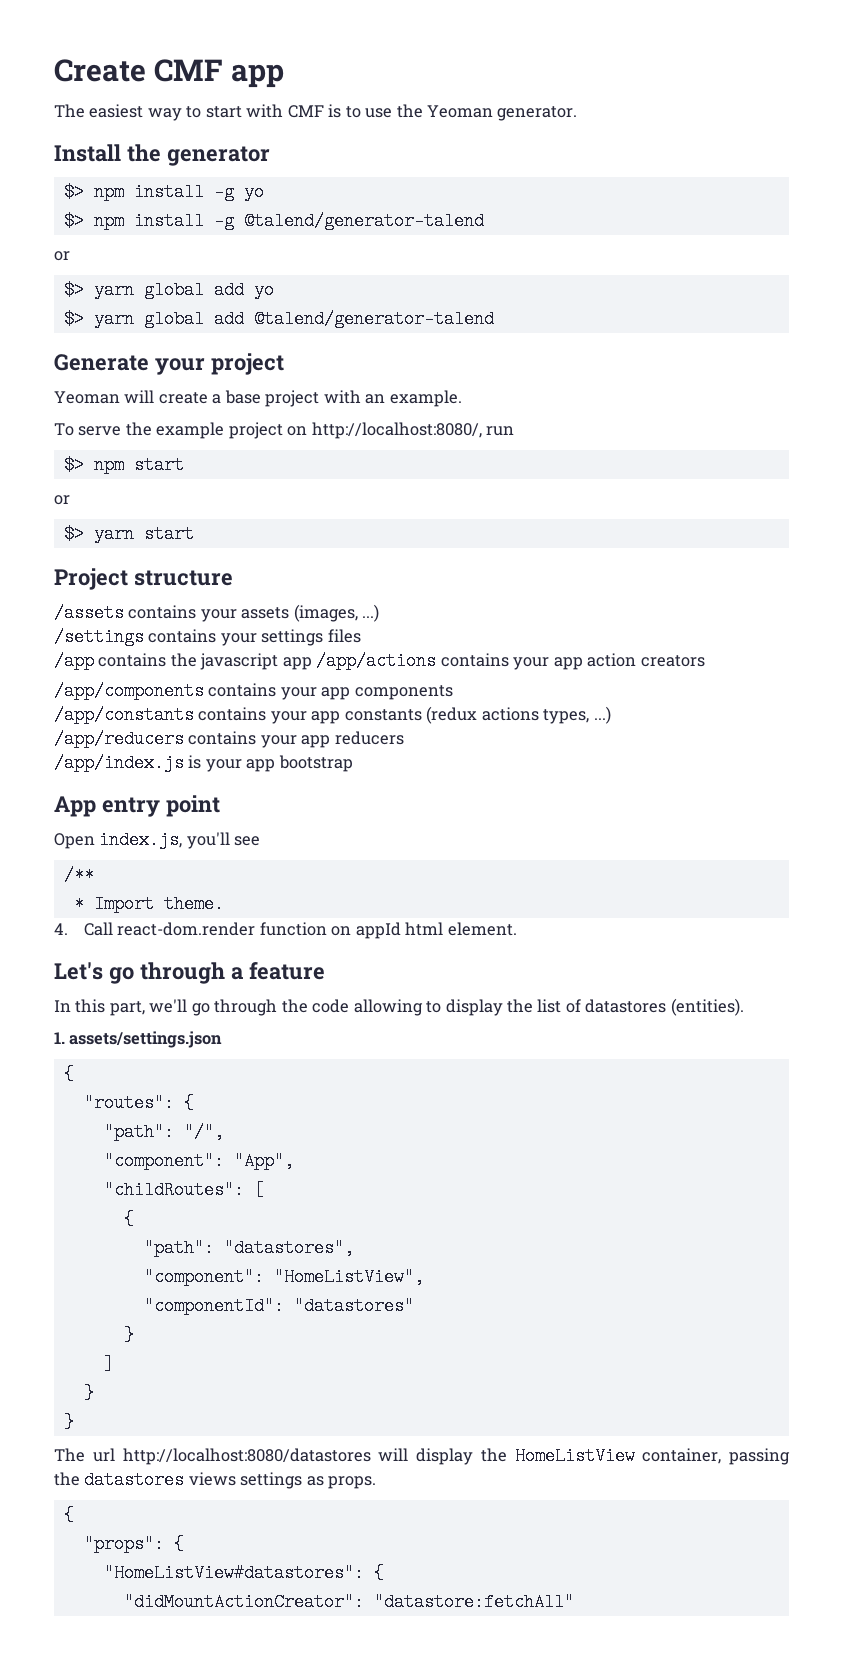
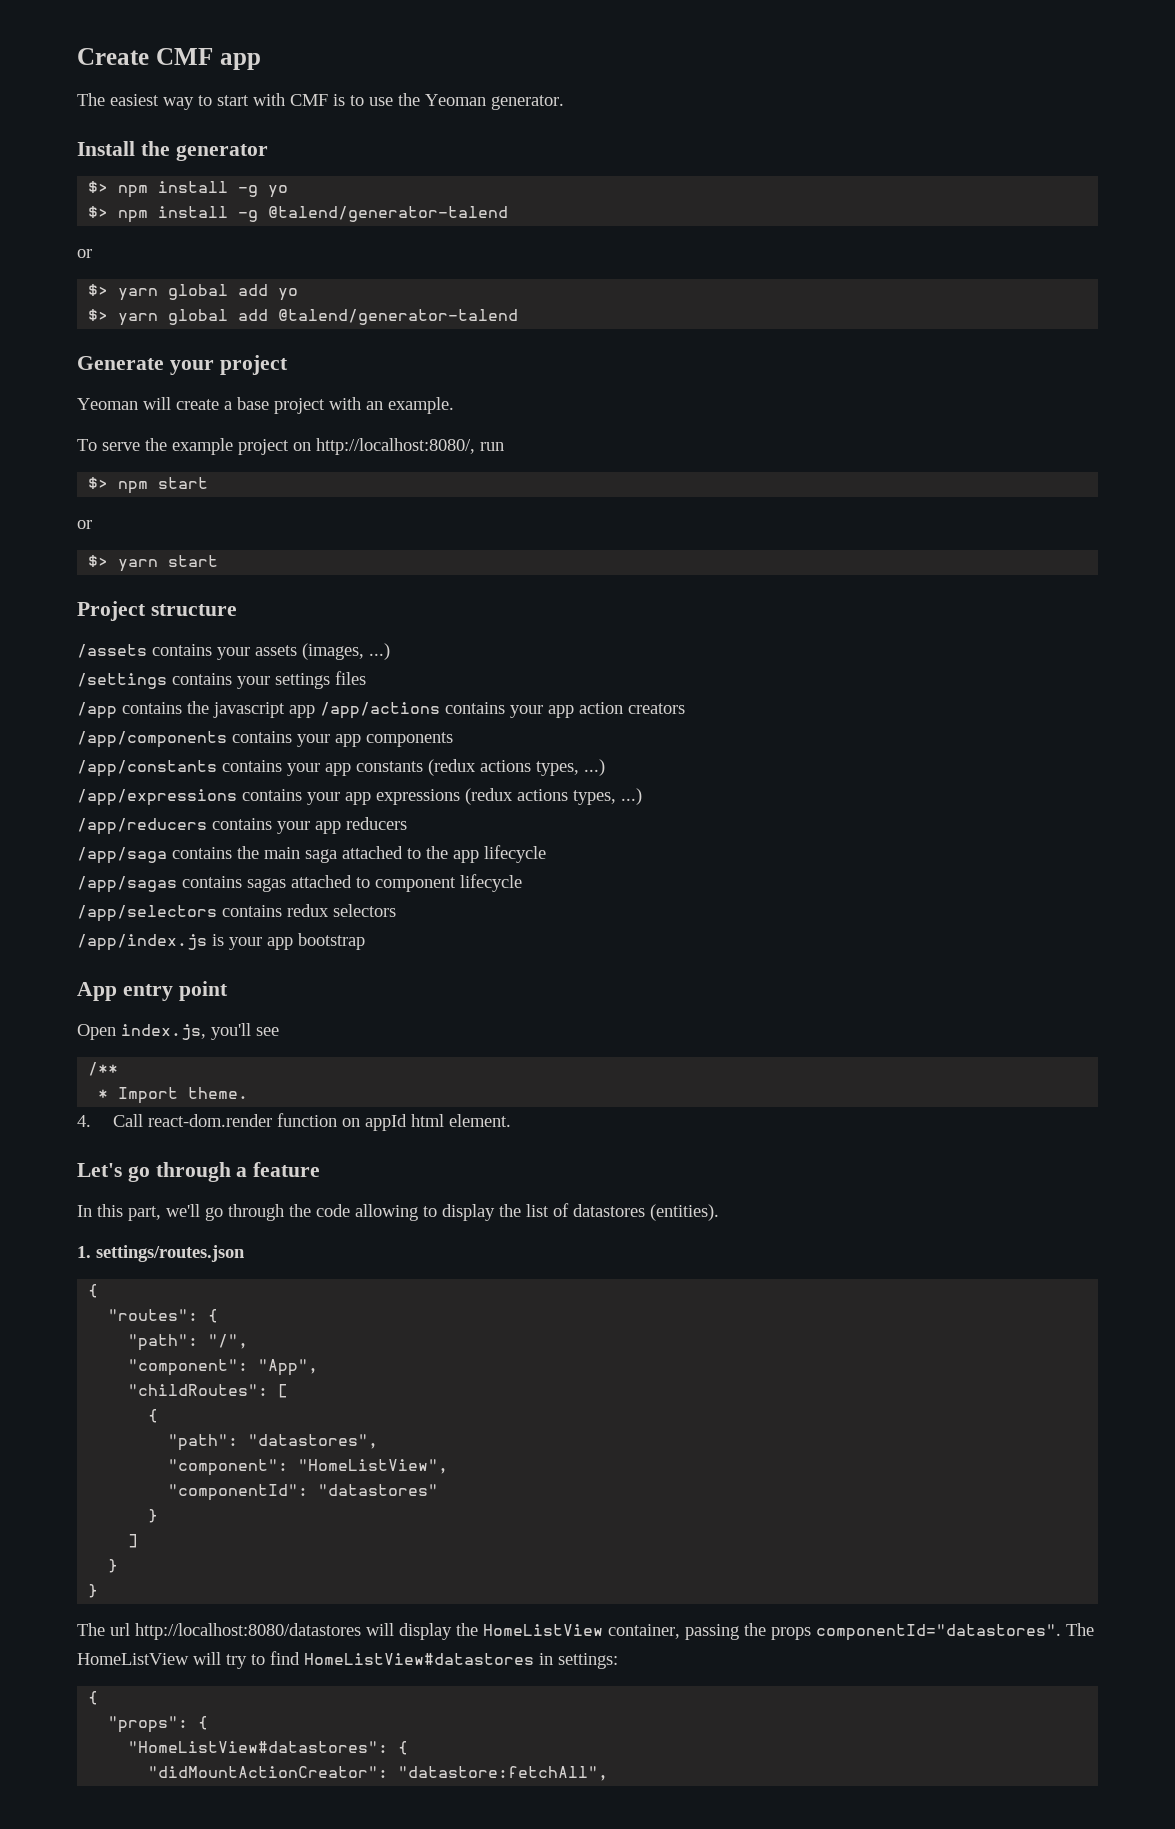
(611, 715) none -> [77,788,642,806] // /app/expressions contains your app expressions (redux actions types, ...)
(404, 738) none -> [77,845,546,864] [77,874,522,893] [77,904,396,922] // /app/saga contains the main saga attached to the app lifecycle // /app/sagas contains sagas attached to component lifecycle // /app/selectors contains redux selectors
[69,1031,223,1048] assets/settings.json -> [96,1245,245,1262] settings/routes.json
[84,1471,377,1489] datastores views settings as props. -> [771,1623,1094,1641] [77,1651,618,1669] props componentId="datastores". The HomeListView will try to find HomeListView#datastores in settings:
[373,1593,574,1611] "datastore:fetchAll" -> [398,1766,609,1781] "datastore:fetchAll",

